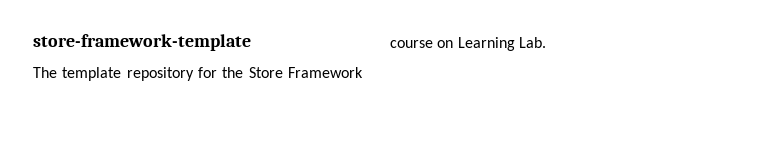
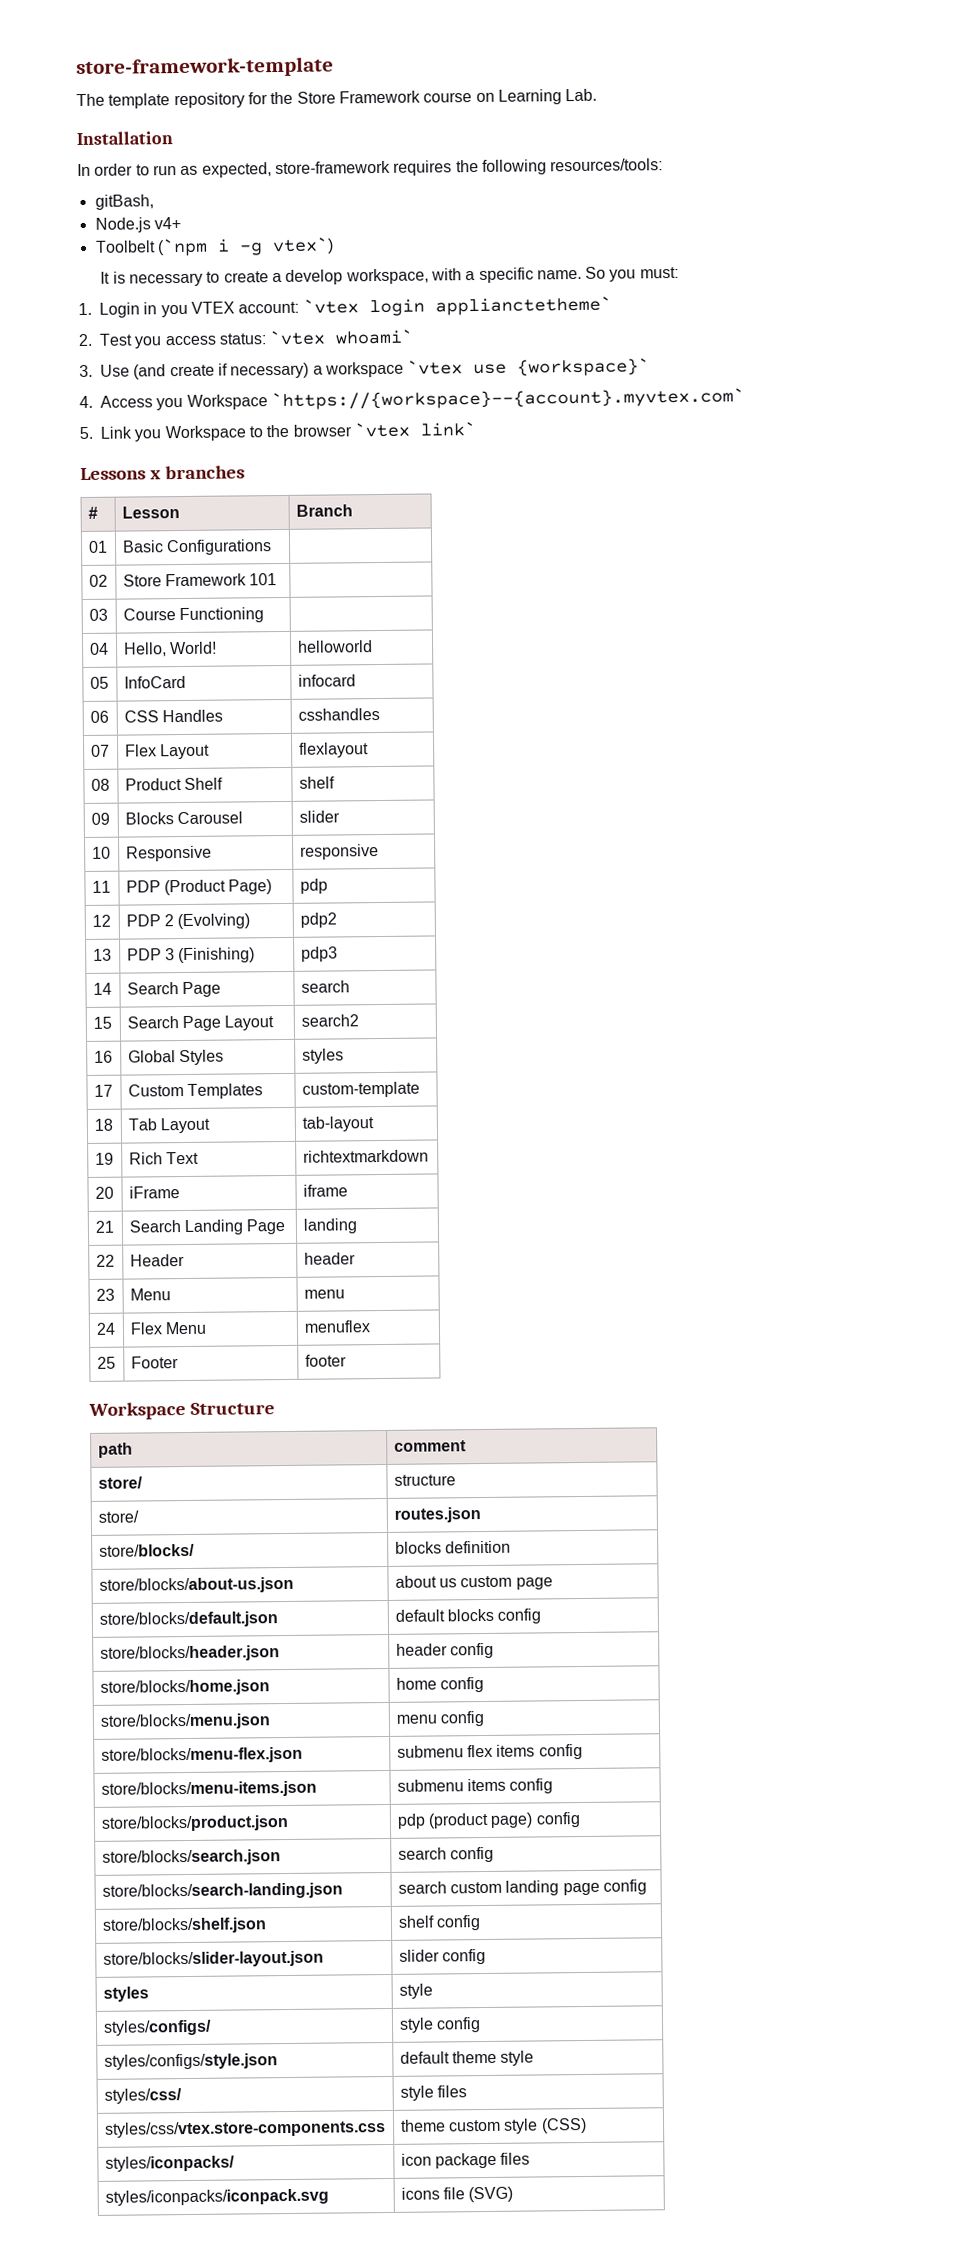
(546, 42) none -> [76,131,173,146] [77,158,664,178] [94,194,154,210] [94,216,181,233] [94,237,334,257] [100,266,679,287] [78,296,612,318] [78,329,414,349] [79,358,651,380] [79,388,745,411] [79,422,476,442] [80,465,246,481] [87,506,98,519] [121,506,180,519] [295,504,353,517] [87,540,108,553] [121,539,273,556] [88,574,108,587] [122,573,278,587] [88,608,108,621] [122,607,265,624] [89,642,109,655] [123,641,218,657] [296,640,373,653] [89,676,109,689] [123,675,186,689] [297,674,356,687] [89,710,109,723] [123,709,224,723] [297,708,380,721] [90,744,110,757] [124,743,211,760] [298,742,369,758] [90,778,110,791] [124,777,224,791] [298,776,335,789] [90,812,110,825] [124,811,244,825] [298,810,340,823] [91,846,111,859] [125,845,212,862] [299,844,379,860] [91,880,111,893] [125,879,273,896] [299,878,328,894] [91,914,111,927] [125,913,251,930] [299,912,337,928] [92,948,112,961] [126,947,256,964] [300,946,338,962] [92,982,112,995] [126,981,222,998] [300,980,350,993] [92,1016,112,1029] [126,1015,275,1032] [300,1014,359,1027] [93,1050,113,1063] [127,1049,225,1066] [301,1048,344,1064] [93,1084,113,1097] [127,1083,264,1099] [301,1081,420,1098] [93,1118,113,1131] [127,1117,211,1134] [301,1116,374,1132] [94,1152,114,1165] [128,1151,200,1165] [302,1149,429,1163] [94,1186,114,1199] [128,1186,180,1199] [302,1184,348,1197] [94,1220,114,1233] [128,1218,287,1236] [302,1218,357,1234] [95,1254,115,1267] [129,1254,185,1267] [303,1252,356,1265] [95,1288,115,1301] [129,1288,171,1301] [303,1289,345,1299] [95,1322,116,1335] [129,1321,208,1335] [303,1320,370,1333] [96,1356,116,1369] [130,1356,179,1369] [304,1354,347,1367] [88,1402,276,1420] [97,1442,133,1458] [393,1440,467,1452] [97,1476,143,1489] [393,1474,456,1486] [97,1510,139,1523] [393,1507,481,1523] [98,1543,195,1557] [394,1540,512,1554] [98,1576,294,1594] [394,1575,553,1590] [98,1611,278,1628] [394,1608,542,1624] [99,1645,280,1662] [395,1642,495,1659] [99,1679,270,1696] [395,1676,485,1693] [99,1713,271,1730] [395,1710,485,1727] [100,1746,303,1764] [396,1744,583,1760] [100,1780,317,1798] [396,1778,554,1794] [100,1814,289,1832] [396,1812,581,1829] [101,1849,281,1866] [397,1846,495,1863] [101,1882,343,1900] [397,1879,647,1896] [101,1917,267,1934] [397,1915,482,1931] [102,1950,324,1968] [398,1948,487,1965] [102,1986,149,2002] [398,1983,433,1999] [102,2019,212,2036] [398,2017,482,2033] [103,2053,278,2070] [399,2050,535,2066] [103,2088,182,2104] [399,2085,468,2101] [103,2120,386,2138] [399,2117,587,2134] [104,2155,235,2172] [400,2152,531,2169] [104,2188,329,2206] [400,2186,514,2203] // Installation // In order to run as expected, store-framework requires the following resources/tools: // gitBash, // Node.js v4+ // Toolbelt (`npm i -g vtex`) // It is necessary to create a develop workspace, with a specific name. So you must: // 1. Login in you VTEX account: `vtex login applianctetheme` // 2. Test you access status: `vtex whoami` // 3. Use (and create if necessary) a workspace `vtex use {workspace}` // 4. Access you Workspace `https://{workspace}--{account}.myvtex.com` // 5. Link you Workspace to the browser `vtex link` // Lessons x branches // # | Lesson | Branch // 01 | Basic Configurations | // 02 | Store Framework 101 | // 03 | Course Functioning | // 04 | Hello, World! | helloworld // 05 | InfoCard | infocard // 06 | CSS Handles | csshandles // 07 | Flex Layout | flexlayout // 08 | Product Shelf | shelf // 09 | Blocks Carousel | slider // 10 | Responsive | responsive // 11 | PDP (Product Page) | pdp // 12 | PDP 2 (Evolving) | pdp2 // 13 | PDP 3 (Finishing) | pdp3 // 14 | Search Page | search // 15 | Search Page Layout | search2 // 16 | Global Styles | styles // 17 | Custom Templates | custom-template // 18 | Tab Layout | tab-layout // 19 | Rich Text | richtextmarkdown // 20 | iFrame | iframe // 21 | Search Landing Page | landing // 22 | Header | header // 23 | Menu | menu // 24 | Flex Menu | menuflex // 25 | Footer | footer // Workspace Structure // path | comment // store/ | structure // store/ | routes.json // store/blocks/ | blocks definition // store/blocks/about-us.json | about us custom page // store/blocks/default.json | default blocks config // store/blocks/header.json | header config // store/blocks/home.json | home config // store/blocks/menu.json | menu config // store/blocks/menu-flex.json | submenu flex items config // store/blocks/menu-items.json | submenu items config // store/blocks/product.json | pdp (product page) config // store/blocks/search.json | search config // store/blocks/search-landing.json | search custom landing page config // store/blocks/shelf.json | shelf config // store/blocks/slider-layout.json | slider config // styles | style // styles/configs/ | style config // styles/configs/style.json | default theme style // styles/css/ | style files // styles/css/vtex.store-components.css | theme custom style (CSS) // styles/iconpacks/ | icon package files // styles/iconpacks/iconpack.svg | icons file (SVG)

